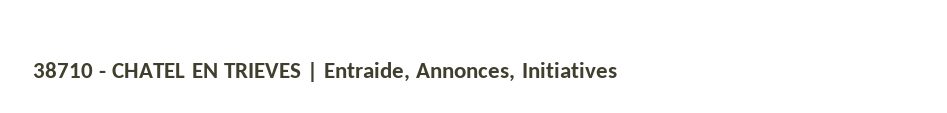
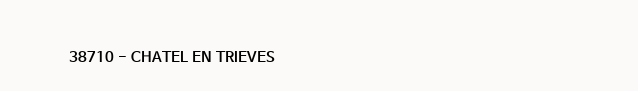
[307,62,617,82] | Entraide, Annonces, Initiatives -> (276, 56) none

